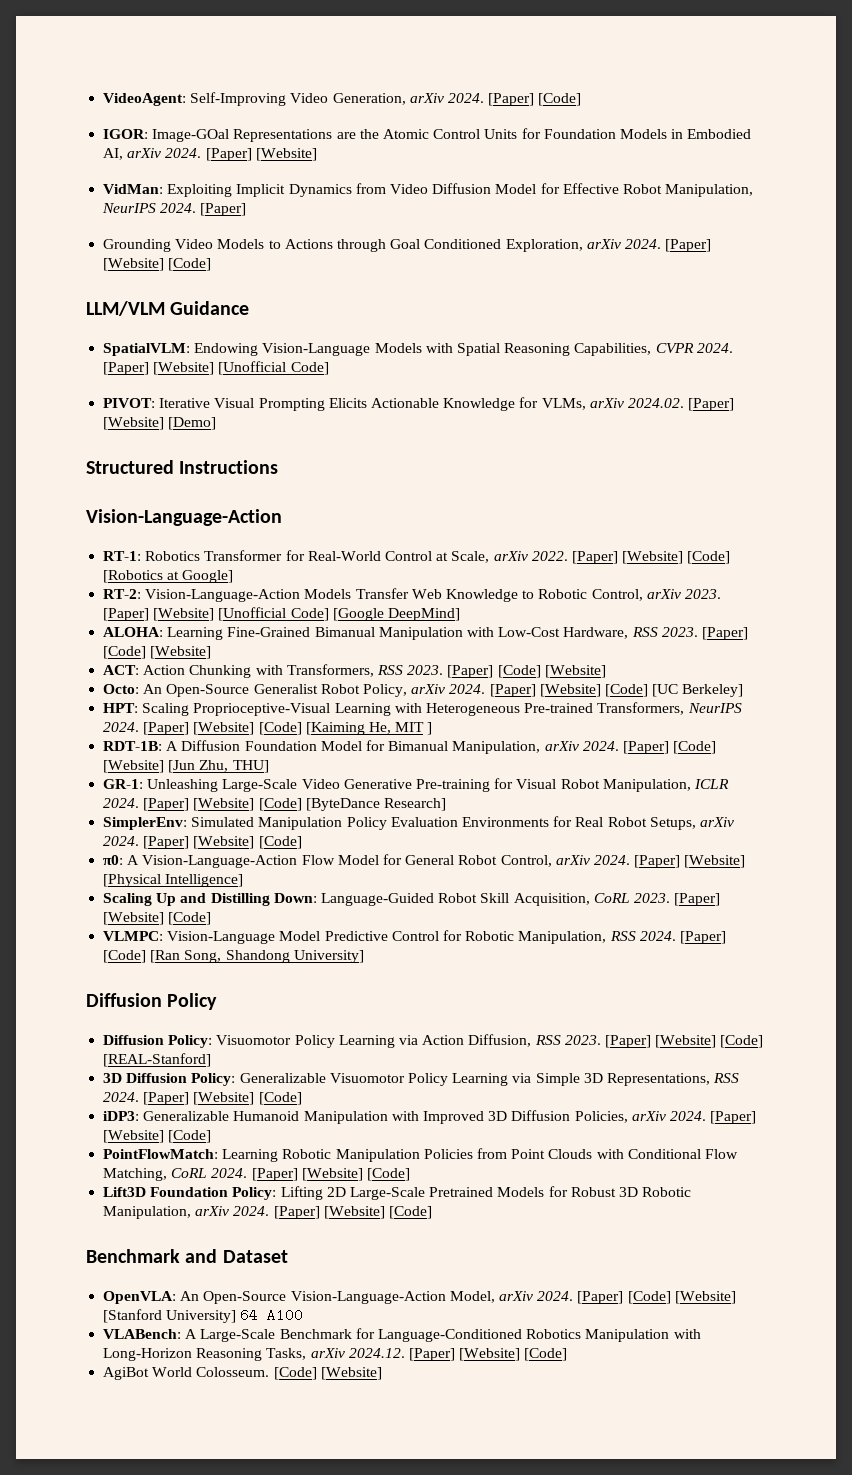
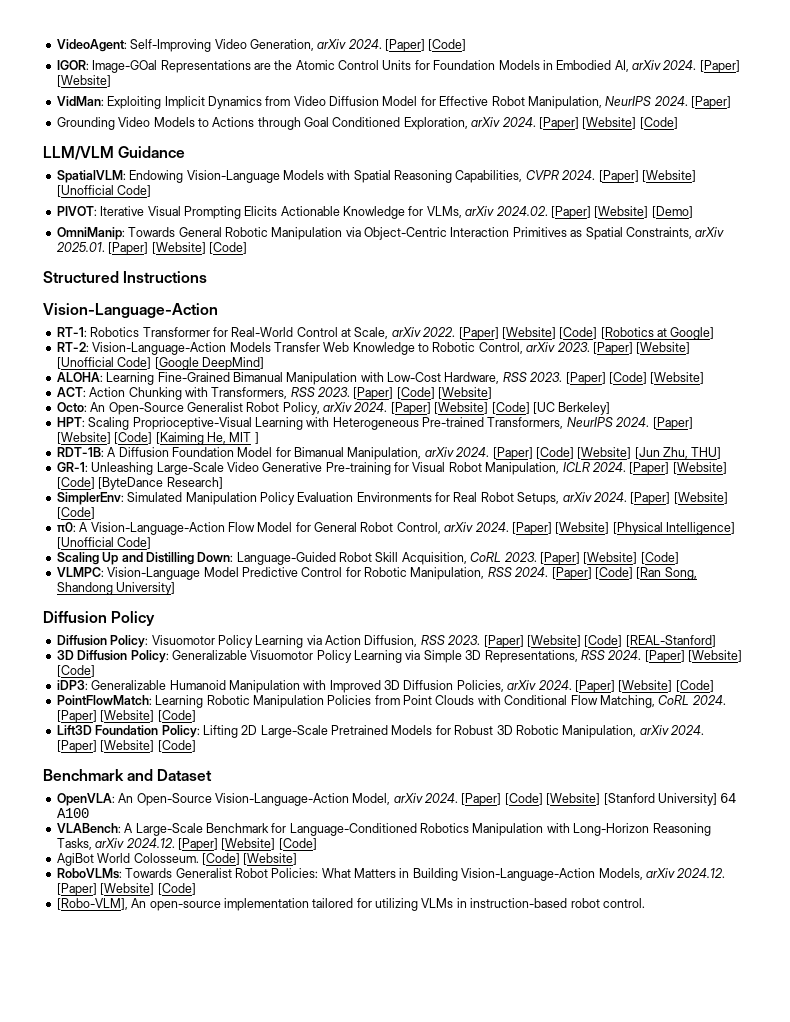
(217, 423) none -> [56,227,725,240] [55,242,247,255] // OmniManip: Towards General Robotic Manipulation via Object-Centric Interaction Primitives as Spatial Constraints, arXiv 2025.01. [Paper] [Website] [Code]
(244, 880) none -> [56,537,152,549] [Unofficial Code]
(382, 1373) none -> [56,868,726,881] [56,883,196,896] [56,898,645,911] // RoboVLMs: Towards Generalist Robot Policies: What Matters in Building Vision-Language-Action Models, arXiv 2024.12. [Paper] [Website] [Code] // [Robo-VLM], An open-source implementation tailored for utilizing VLMs in instruction-based robot control.

